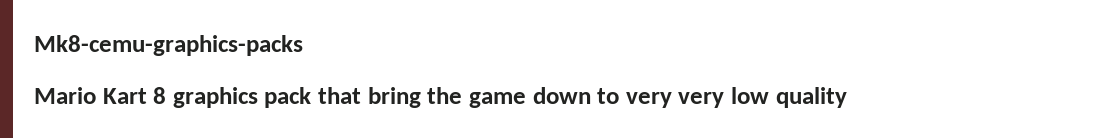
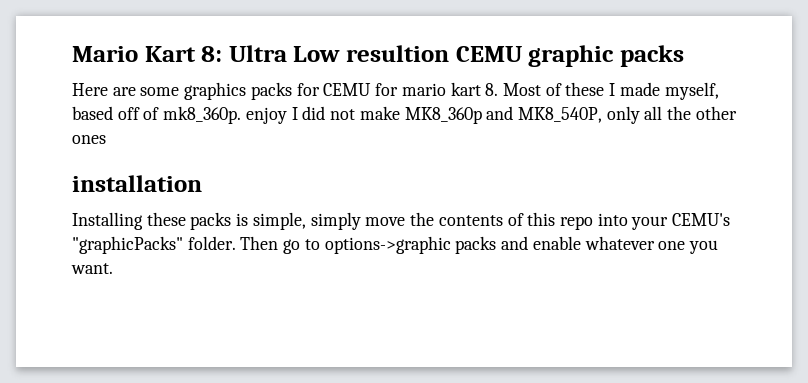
[34,35,303,56] Mk8-cemu-graphics-packs // -> (72, 54) none
[153,87,847,108] 8 graphics pack that bring the game down to very very low quality -> [201,45,684,67] [72,82,719,100] [72,106,737,124] [72,135,106,144] [72,175,202,192] [72,212,731,230] [72,236,718,254] [71,263,113,274] 8: Ultra Low resultion CEMU graphic packs // Here are some graphics packs for CEMU for mario kart 8. Most of these I made myself, based off of mk8_360p. enjoy I did not make MK8_360p and MK8_540P, only all the other ones // installation // Installing these packs is simple, simply move the contents of this repo into your CEMU's "graphicPacks" folder. Then go to options->graphic packs and enable whatever one you want.

